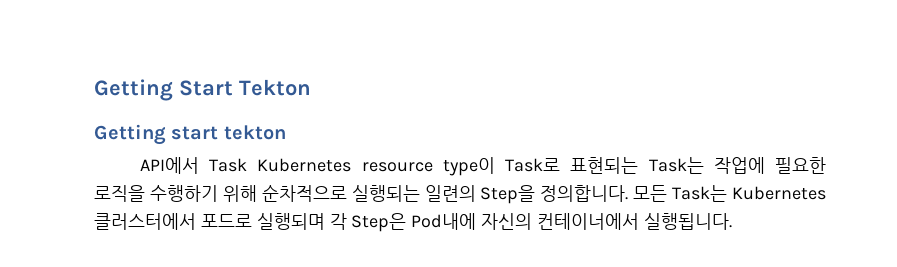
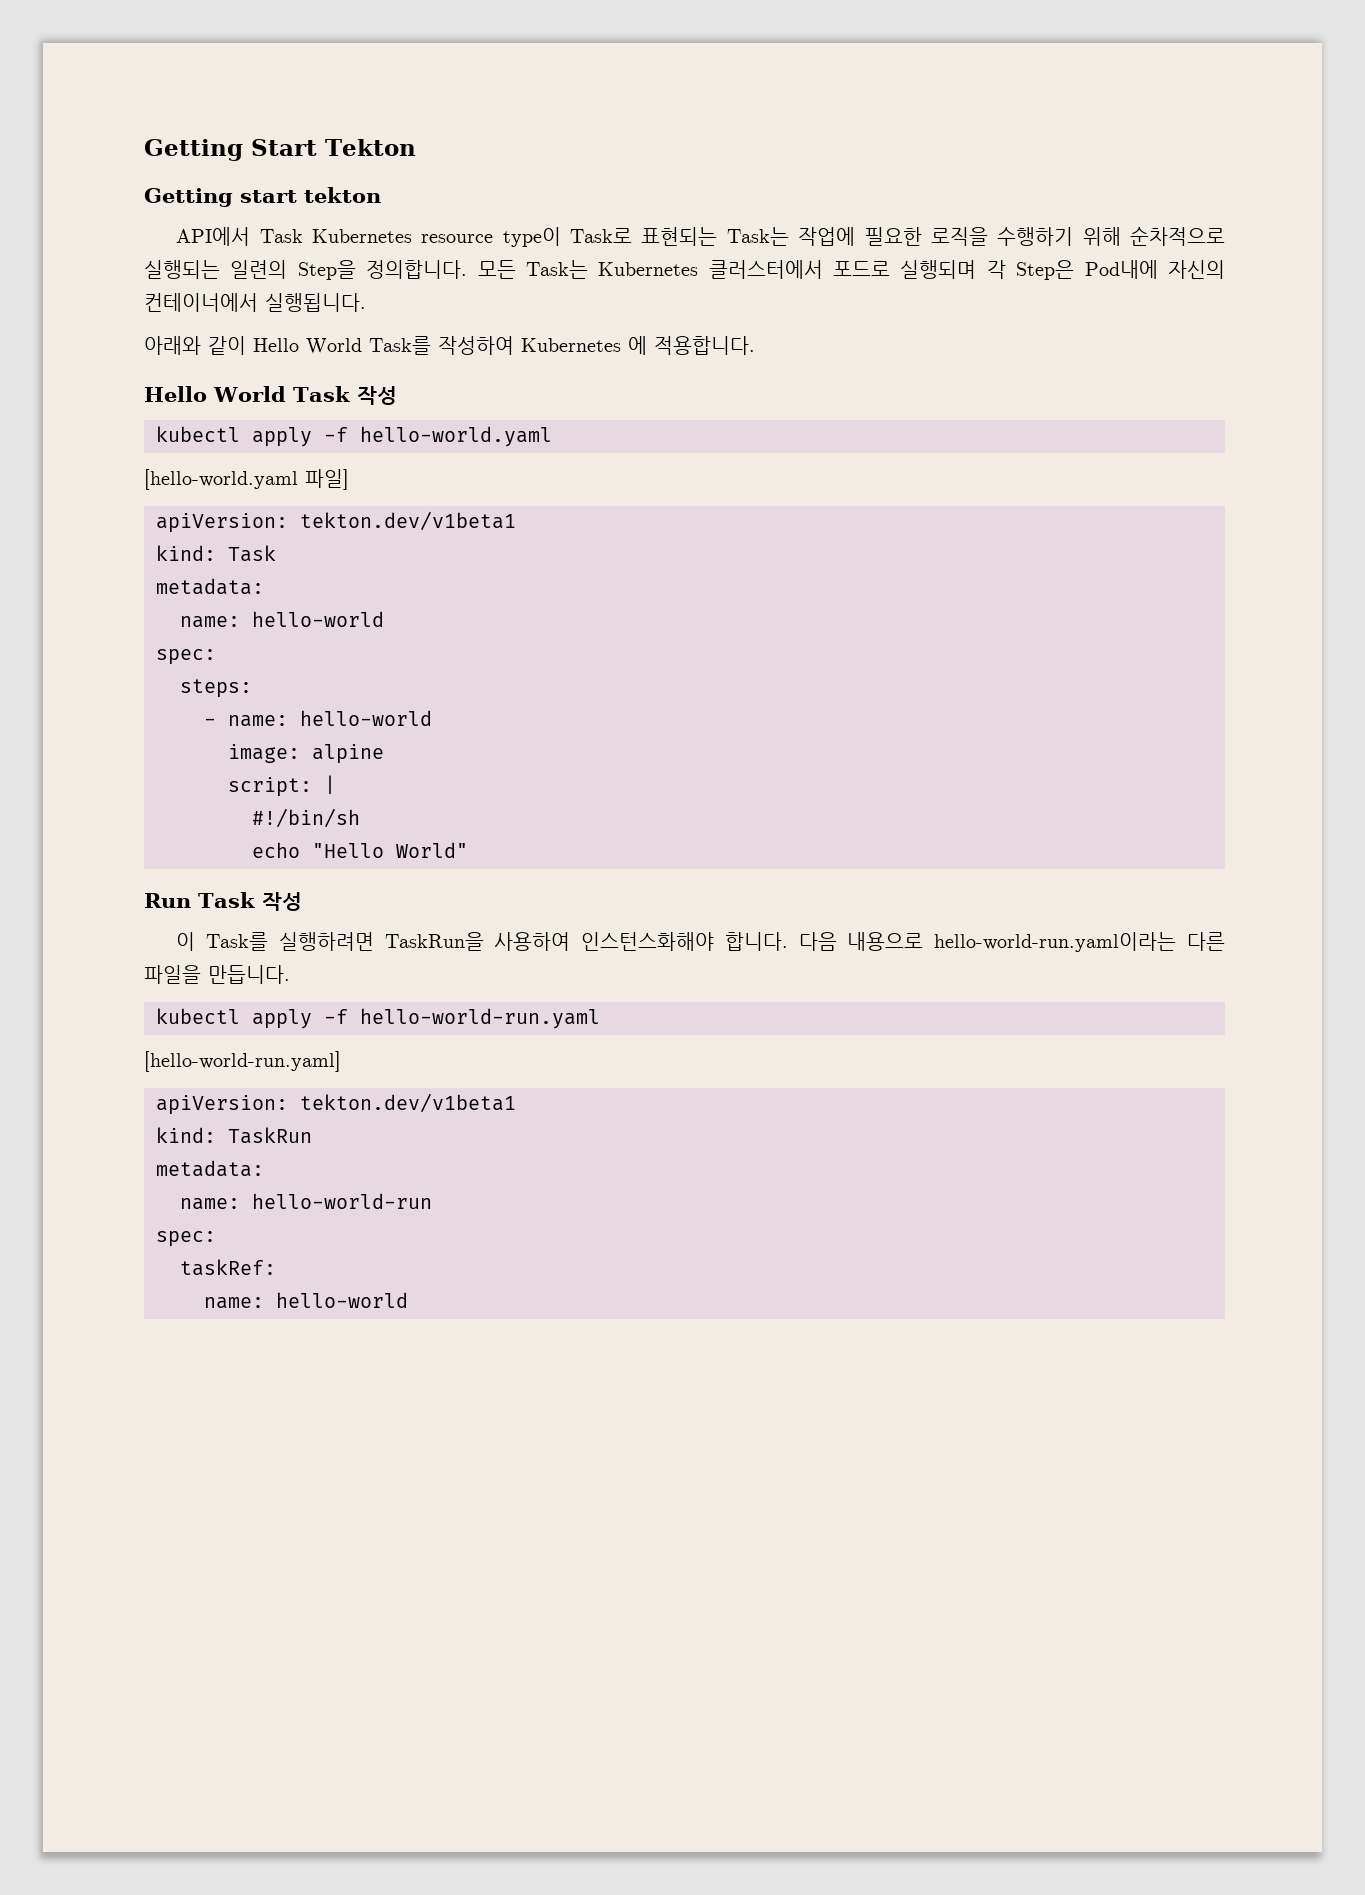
(732, 221) none -> [144,336,755,355] [144,386,397,405] [156,426,552,447] [144,469,349,490] [156,511,516,533] [156,545,276,562] [156,578,264,595] [180,611,384,628] [156,649,216,665] [180,679,252,698] [204,710,432,727] [228,744,384,764] [228,775,336,797] [252,808,360,828] [252,842,468,858] [144,892,302,911] [176,932,1225,952] [144,965,290,984] [156,1008,600,1029] [144,1051,341,1072] [156,1093,516,1115] [156,1127,312,1144] [156,1160,264,1177] [180,1193,432,1210] [156,1231,216,1247] [180,1259,276,1276] [204,1292,408,1309] // 아래와 같이 Hello World Task를 작성하여 Kubernetes 에 적용합니다. // Hello World Task 작성 // kubectl apply -f hello-world.yaml // [hello-world.yaml 파일] // apiVersion: tekton.dev/v1beta1 // kind: Task // metadata: // name: hello-world // spec: // steps: // - name: hello-world // image: alpine // script: | // #!/bin/sh // echo "Hello World" // Run Task 작성 // 이 Task를 실행하려면 TaskRun을 사용하여 인스턴스화해야 합니다. 다음 내용으로 hello-world-run.yaml이라는 다른 파일을 만듭니다. // kubectl apply -f hello-world-run.yaml // [hello-world-run.yaml] // apiVersion: tekton.dev/v1beta1 // kind: TaskRun // metadata: // name: hello-world-run // spec: // taskRef: // name: hello-world

